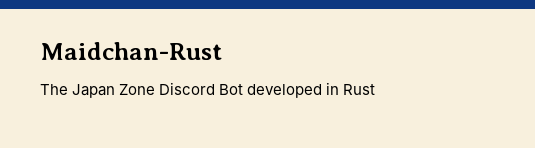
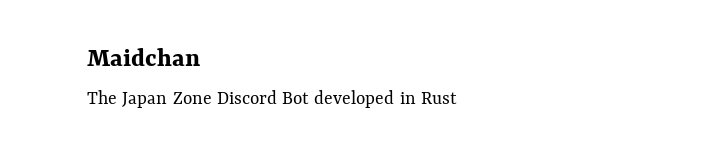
[40,42,222,60] Maidchan-Rust -> [87,48,200,66] Maidchan

